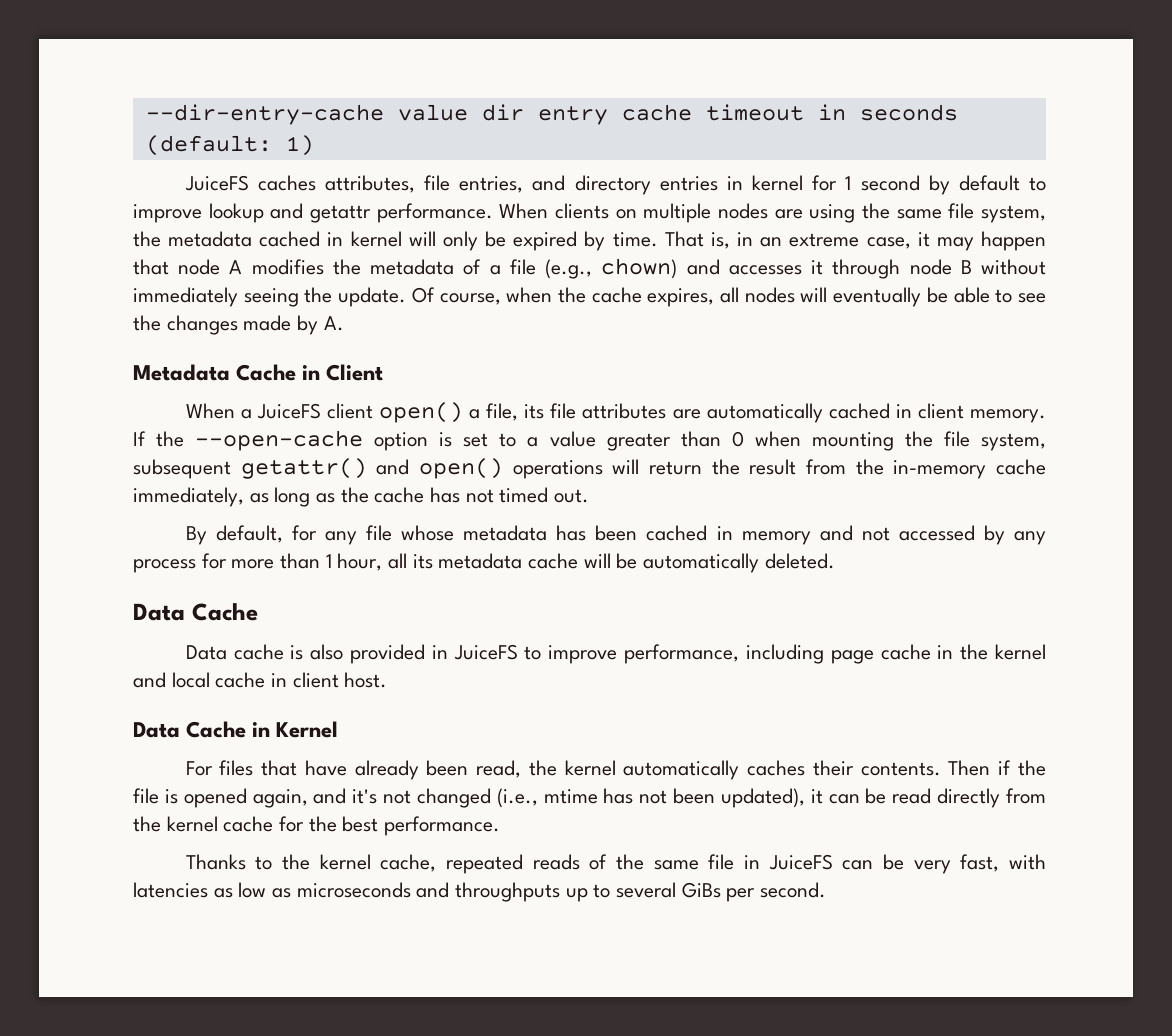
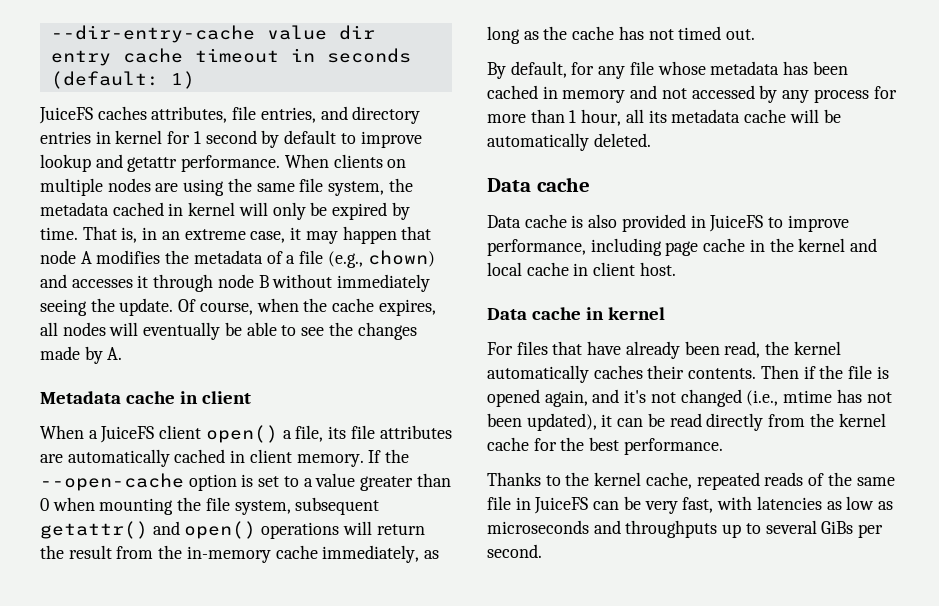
[236,364,384,381] Cache in Client -> [126,391,252,404] cache in client
[191,603,258,621] Cache -> [536,177,590,192] cache
[186,721,339,738] Cache in Kernel -> [532,307,666,320] cache in kernel

